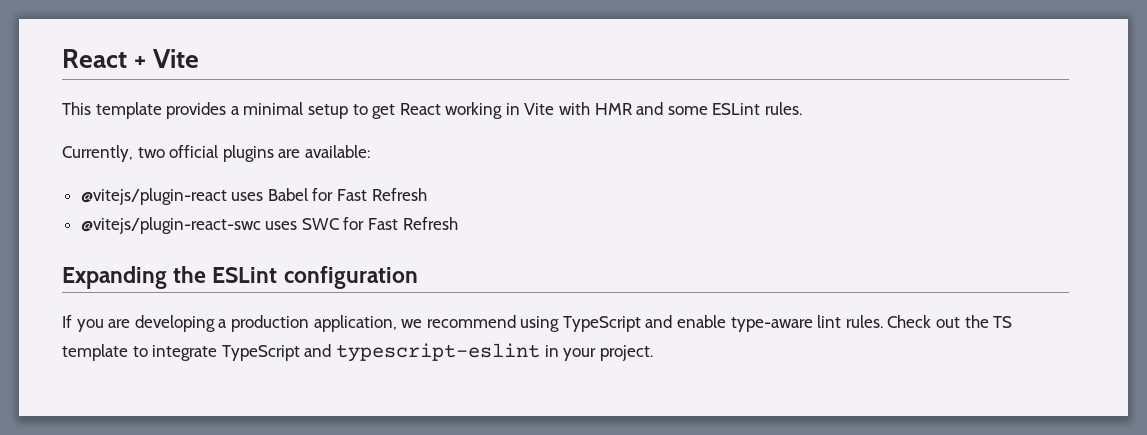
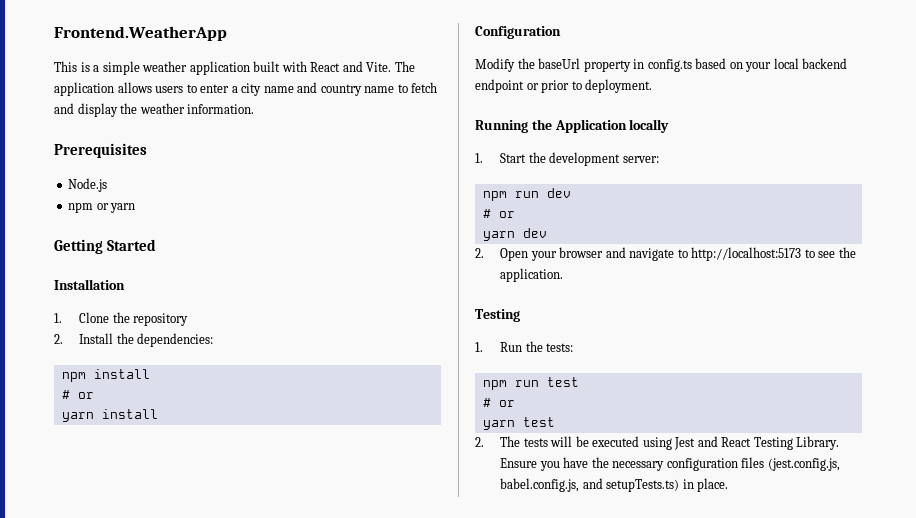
[62,49,200,68] [62,102,803,119] [62,145,370,162] [80,188,427,205] [80,217,458,234] [62,266,418,289] [62,315,1013,332] [62,343,653,362] React + Vite // This template provides a minimal setup to get React working in Vite with HMR and some ESLint rules. // Currently, two official plugins are available: // @vitejs/plugin-react uses Babel for Fast Refresh // @vitejs/plugin-react-swc uses SWC for Fast Refresh // Expanding the ESLint configuration // If you are developing a production application, we recommend using TypeScript and enable type-aware lint rules. Check out the TS template to integrate TypeScript and typescript-eslint in your project. -> [54,26,227,41] [54,61,415,75] [54,82,438,96] [54,103,255,117] [54,143,147,158] [68,178,108,192] [68,202,136,213] [54,239,157,254] [54,279,125,290] [54,312,189,326] [54,333,214,347] [61,369,150,382] [61,390,94,399] [61,409,158,422] [475,26,561,39] [475,58,848,72] [475,79,653,93] [475,119,670,133] [475,152,659,166] [482,188,571,201] [482,209,515,218] [482,228,547,241] [475,247,856,261] [500,268,564,282] [475,309,520,322] [475,341,574,352] [482,377,579,390] [482,398,515,407] [482,417,555,430] [475,436,840,450] [500,457,840,471] [500,478,729,492] Frontend.WeatherApp // This is a simple weather application built with React and Vite. The application allows users to enter a city name and country name to fetch and display the weather information. // Prerequisites // Node.js // npm or yarn // Getting Started // Installation // 1. Clone the repository // 2. Install the dependencies: // npm install // # or // yarn install // Configuration // Modify the baseUrl property in config.ts based on your local backend endpoint or prior to deployment. // Running the Application locally // 1. Start the development server: // npm run dev // # or // yarn dev // 2. Open your browser and navigate to http://localhost:5173 to see the application. // Testing // 1. Run the tests: // npm run test // # or // yarn test // 2. The tests will be executed using Jest and React Testing Library. Ensure you have the necessary configuration files (jest.config.js, babel.config.js, and setupTests.ts) in place.

